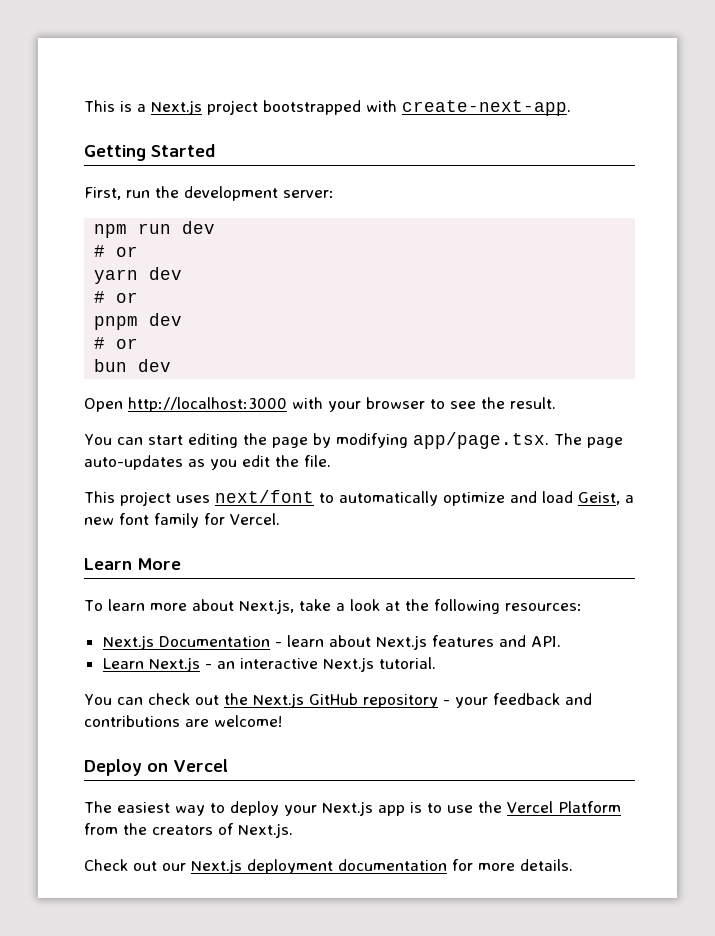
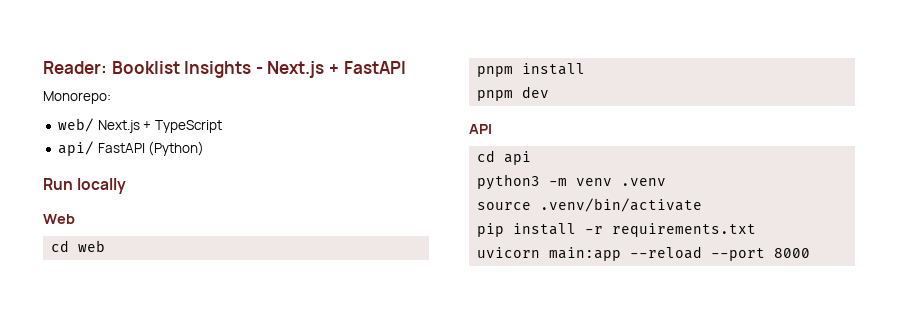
[84,100,571,116] [84,144,215,161] [84,186,334,201] [94,221,216,238] [94,245,139,257] [94,267,183,284] [94,291,139,303] [94,313,183,330] [94,337,139,349] [94,359,172,372] [84,397,556,412] [84,432,623,449] [84,455,331,470] [84,490,634,506] [84,513,280,528] [84,558,181,570] [84,599,582,614] [102,635,561,650] [102,657,436,672] [84,693,592,708] [84,715,282,727] [84,759,228,776] [84,801,621,816] [84,823,293,838] [84,859,573,874] This is a Next.js project bootstrapped with create-next-app. // Getting Started // First, run the development server: // npm run dev // # or // yarn dev // # or // pnpm dev // # or // bun dev // Open http://localhost:3000 with your browser to see the result. // You can start editing the page by modifying app/page.tsx. The page auto-updates as you edit the file. // This project uses next/font to automatically optimize and load Geist, a new font family for Vercel. // Learn More // To learn more about Next.js, take a look at the following resources: // Next.js Documentation - learn about Next.js features and API. // Learn Next.js - an interactive Next.js tutorial. // You can check out the Next.js GitHub repository - your feedback and contributions are welcome! // Deploy on Vercel // The easiest way to deploy your Next.js app is to use the Vercel Platform from the creators of Next.js. // Check out our Next.js deployment documentation for more details. -> [43,61,406,78] [43,91,111,104] [57,118,222,133] [57,141,205,156] [43,178,127,194] [43,214,75,224] [51,240,106,252] [477,63,586,77] [477,86,550,101] [469,124,492,134] [477,150,532,165] [477,174,667,190] [477,198,703,212] [477,223,757,237] [477,246,811,261] Reader: Booklist Insights - Next.js + FastAPI // Monorepo: // web/ Next.js + TypeScript // api/ FastAPI (Python) // Run locally // Web // cd web // pnpm install // pnpm dev // API // cd api // python3 -m venv .venv // source .venv/bin/activate // pip install -r requirements.txt // uvicorn main:app --reload --port 8000

